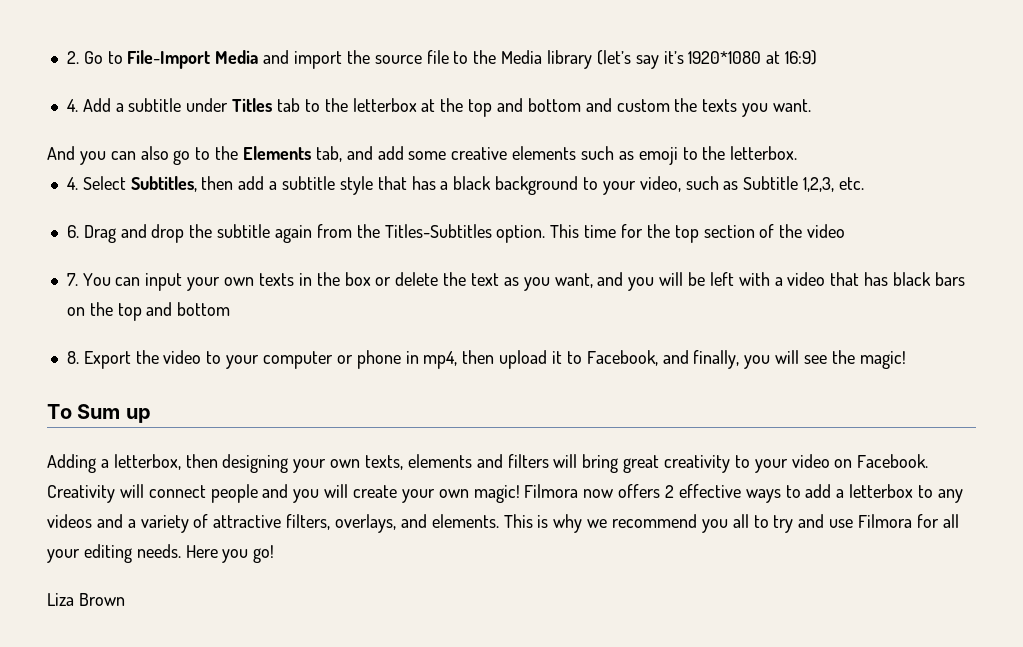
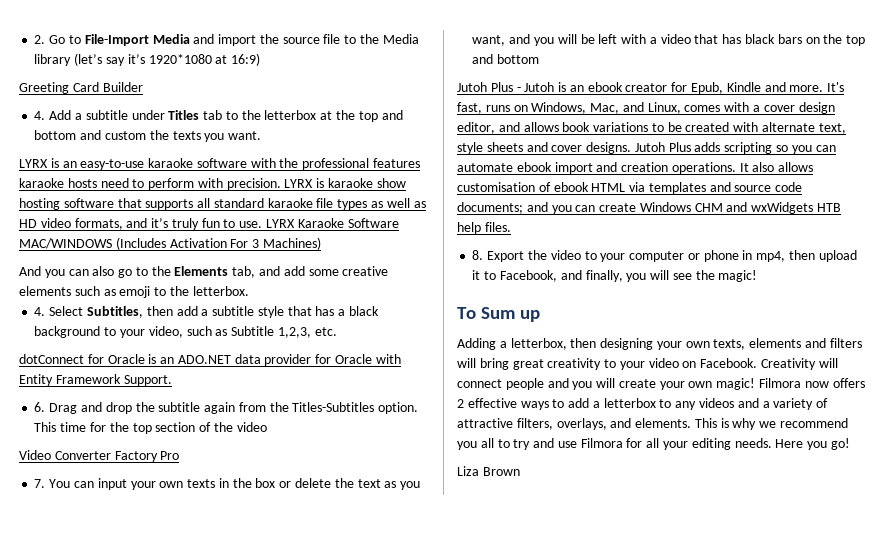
(818, 57) none -> [19,82,143,94] // Greeting Card Builder
(812, 105) none -> [19,158,421,170] [19,178,406,190] [19,198,426,210] [19,218,399,230] [19,237,321,250] // LYRX is an easy-to-use karaoke software with the professional features karaoke hosts need to perform with precision. LYRX is karaoke show hosting software that supports all standard karaoke file types as well as HD video formats, and it’s truly fun to use. LYRX Karaoke Software MAC/WINDOWS (Includes Activation For 3 Machines)
(865, 183) none -> [19,354,401,366] [19,374,172,386] // dotConnect for Oracle is an ADO.NET data provider for Oracle with Entity Framework Support.
(846, 231) none -> [19,450,180,462] // Video Converter Factory Pro
(231, 309) none -> [457,82,845,94] [457,102,835,114] [457,122,846,134] [457,142,836,154] [457,162,814,174] [457,182,803,194] [457,202,842,214] [457,222,511,234] // Jutoh Plus - Jutoh is an ebook creator for Epub, Kindle and more. It's fast, runs on Windows, Mac, and Linux, comes with a cover design editor, and allows book variations to be created with alternate text, style sheets and cover designs. Jutoh Plus adds scripting so you can automate ebook import and creation operations. It also allows customisation of ebook HTML via templates and source code documents; and you can create Windows CHM and wxWidgets HTB help files.

